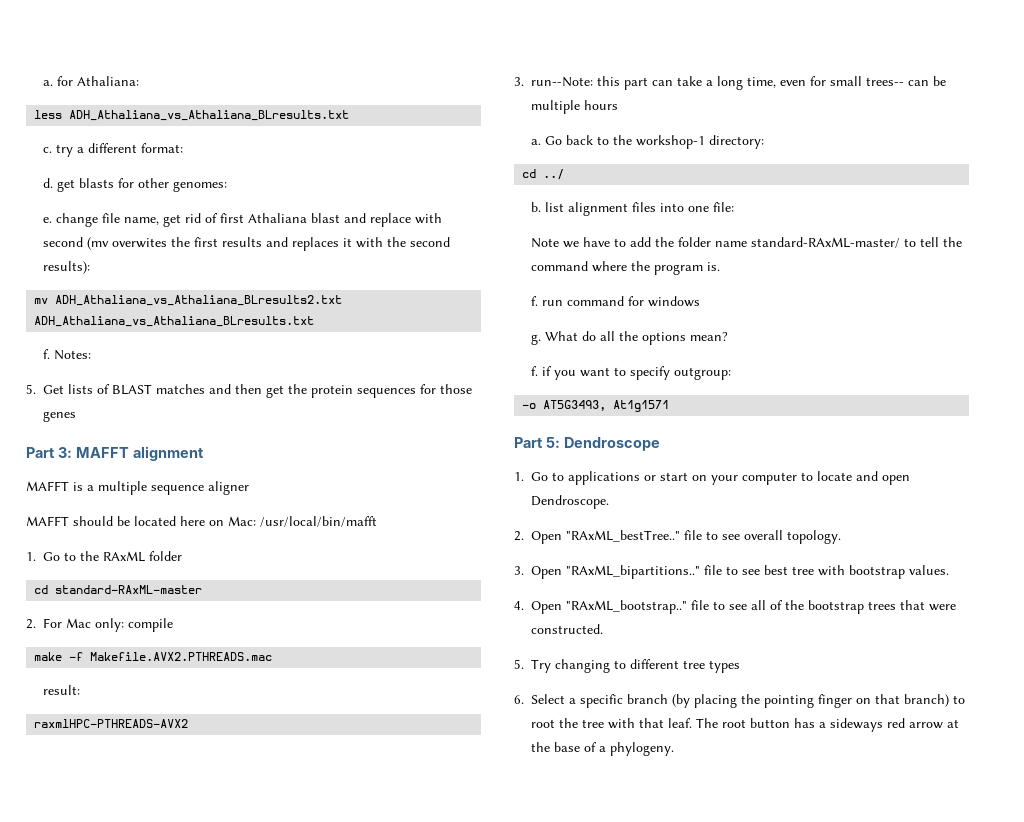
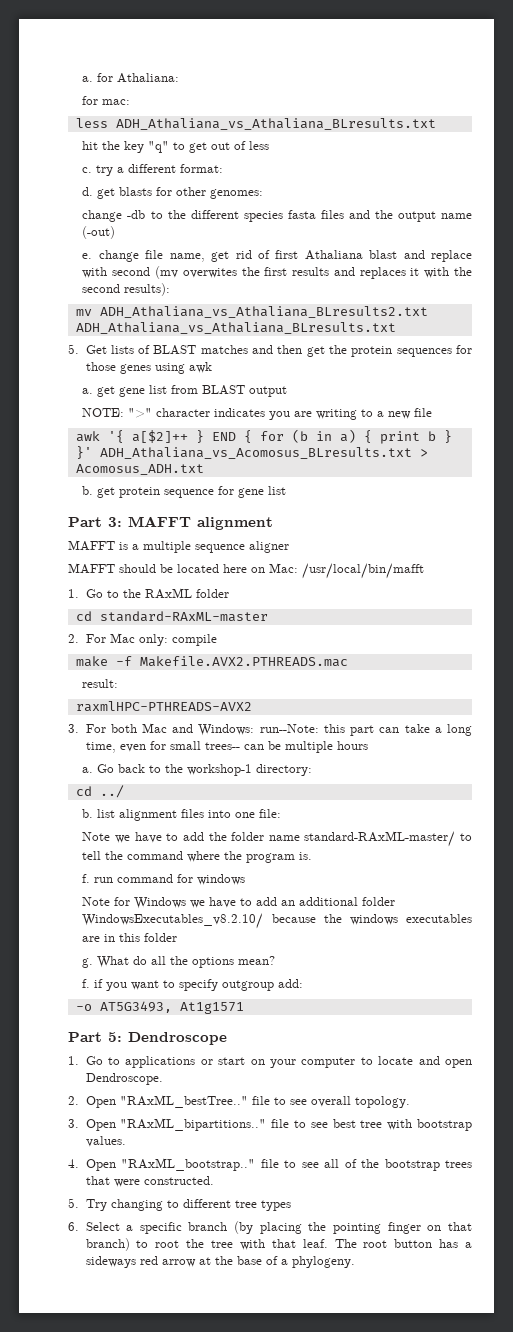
(139, 81) none -> [82,96,131,105] // for mac:
(350, 115) none -> [82,141,270,153] // hit the key "q" to get out of less
(227, 186) none -> [82,210,473,222] [82,226,116,239] // change -db to the different species fasta files and the output name (-out)
[42,349,91,360] // f. Notes: -> (396, 328) none
(76, 416) none -> [154,362,212,374] [82,385,288,397] [82,408,433,420] [75,429,452,444] [75,446,428,459] [75,464,204,475] [82,486,287,498] using awk // a. get gene list from BLAST output // NOTE: ">" character indicates you are writing to a new file // awk '{ a[$2]++ } END { for (b in a) { print b } }' ADH_Athaliana_vs_Acomosus_BLresults.txt > Acomosus_ADH.txt // b. get protein sequence for gene list
(524, 81) none -> [85,723,255,736] For both Mac and Windows:
(700, 301) none -> [82,897,396,909] [82,913,472,929] [82,933,178,942] // Note for Windows we have to add an additional folder WindowsExecutables_v8.2.10/ because the windows executables are in this folder
[673,367,731,380] outgroup: -> [222,979,304,991] outgroup add:

